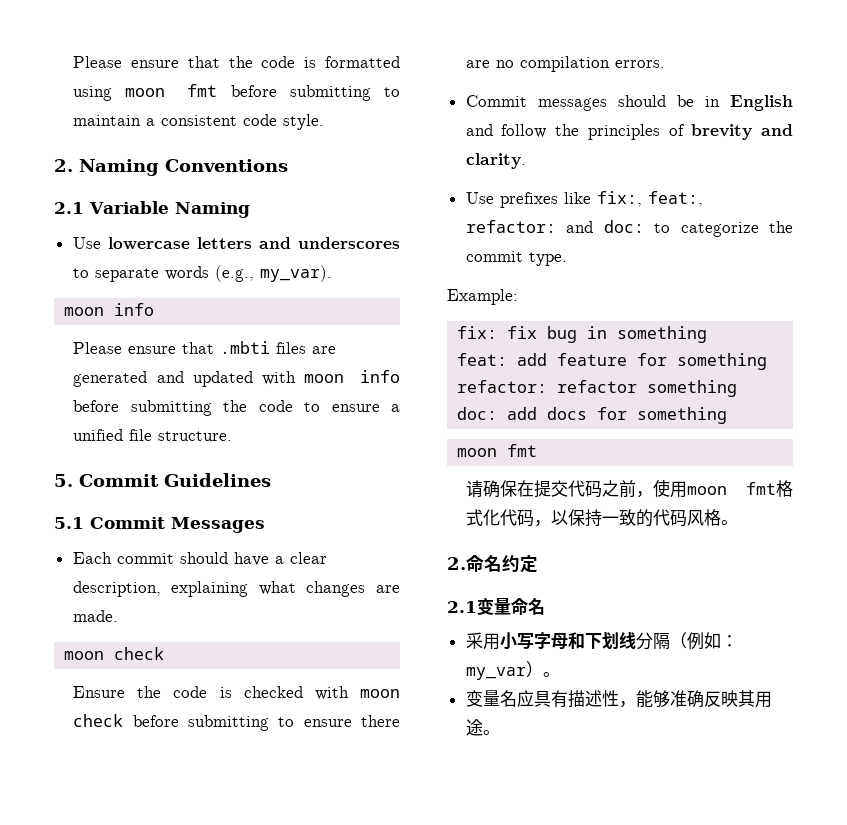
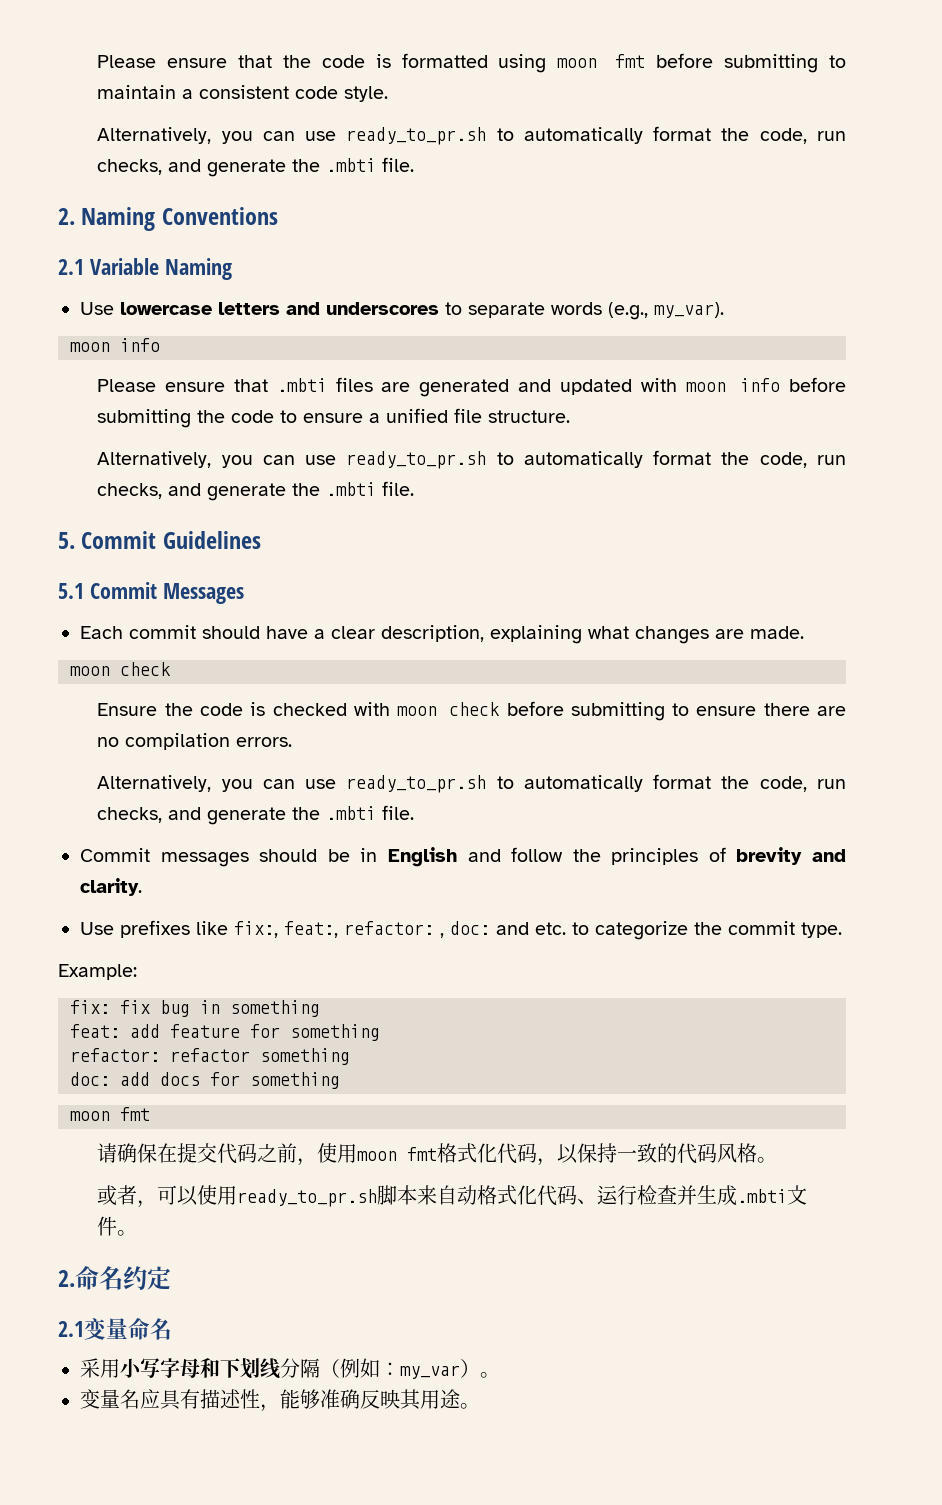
(325, 122) none -> [97,126,847,145] [97,157,415,177] // Alternatively, you can use ready_to_pr.sh to automatically format the code, run checks, and generate the .mbti file.
(233, 436) none -> [97,450,847,469] [97,481,415,501] // Alternatively, you can use ready_to_pr.sh to automatically format the code, run checks, and generate the .mbti file.
(666, 64) none -> [97,774,847,793] [97,805,415,825] // Alternatively, you can use ready_to_pr.sh to automatically format the code, run checks, and generate the .mbti file.
[566,220,644,233] and doc: -> [440,921,566,938] , doc: and etc.
(739, 522) none -> [97,1185,808,1208] [97,1216,138,1236] // 或者，可以使用ready_to_pr.sh脚本来自动格式化代码、运行检查并生成.mbti文件。

